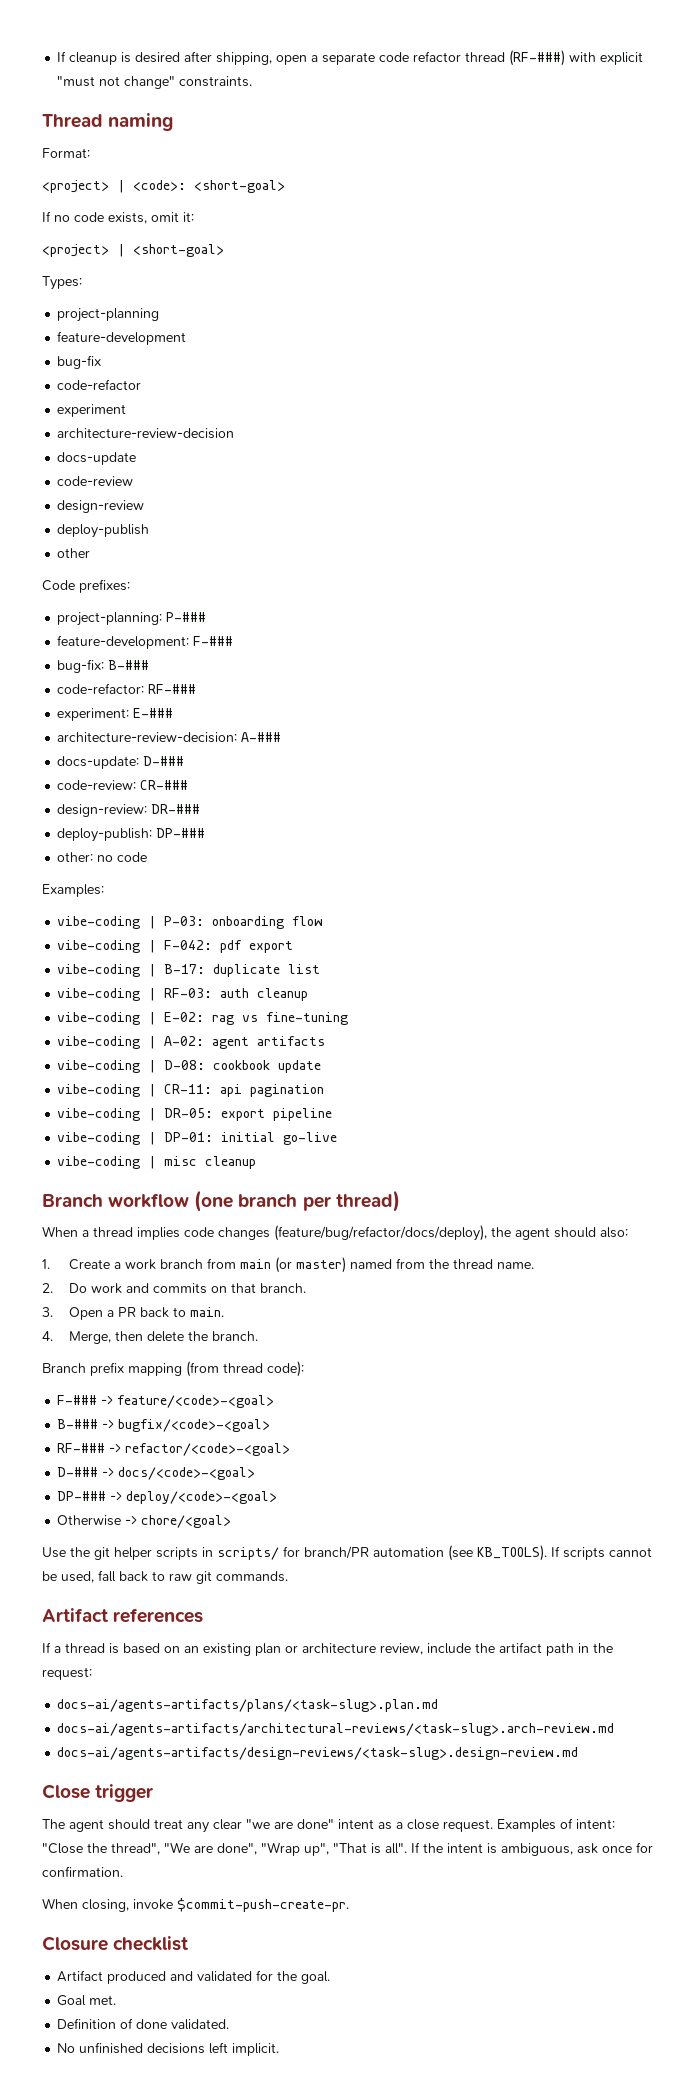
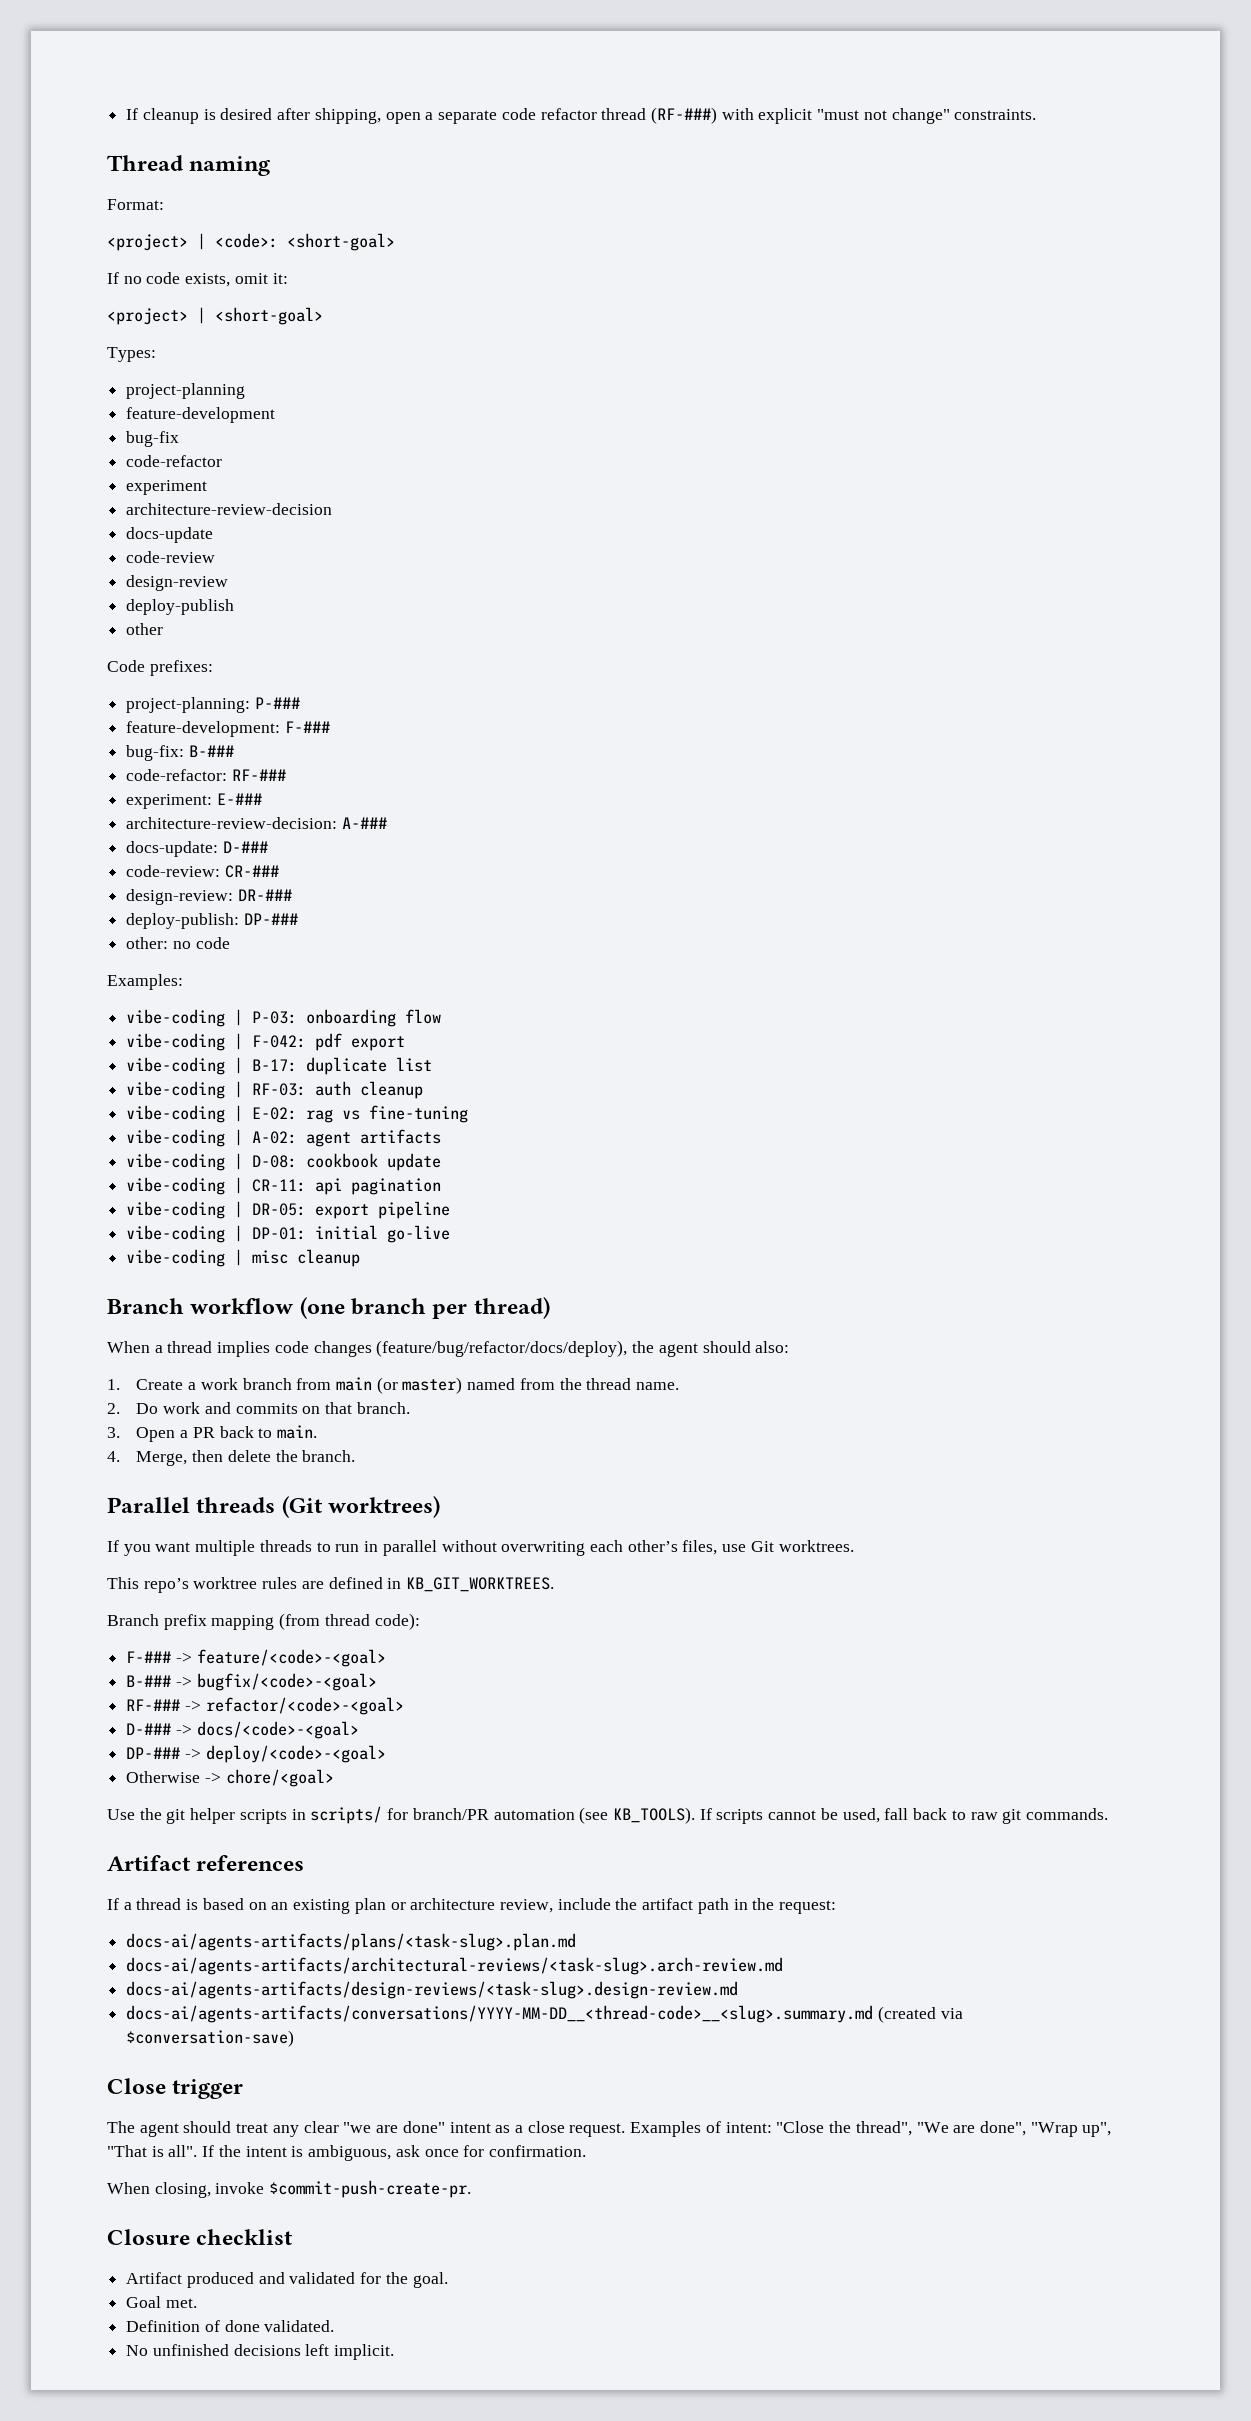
(258, 1336) none -> [107,1496,441,1518] [107,1540,854,1556] [107,1577,555,1593] // Parallel threads (Git worktrees) // If you want multiple threads to run in parallel without overwriting each other’s files, use Git worktrees. // This repo’s worktree rules are defined in KB_GIT_WORKTREES.
(579, 1753) none -> [126,2005,963,2023] [126,2030,295,2047] // docs-ai/agents-artifacts/conversations/YYYY-MM-DD__<thread-code>__<slug>.summary.md (created via $conversation-save)

